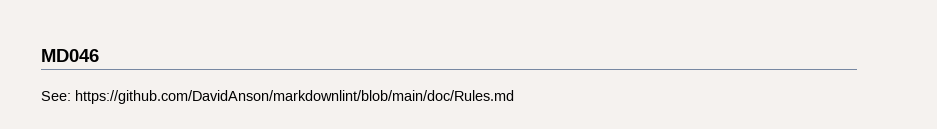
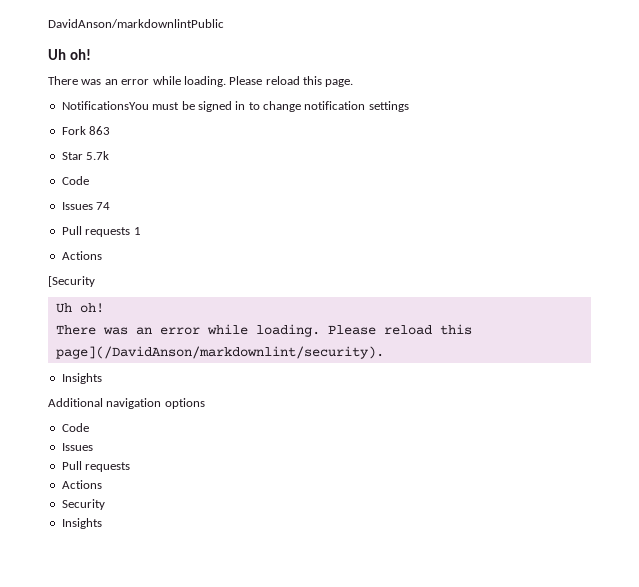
[41,49,99,62] [41,90,514,104] MD046 // See: https://github.com/DavidAnson/markdownlint/blob/main/doc/Rules.md -> [48,19,224,28] [48,49,91,60] [48,76,354,87] [61,101,409,112] [61,126,111,135] [61,151,110,160] [61,176,89,185] [61,202,111,210] [61,226,141,237] [61,251,102,260] [48,276,95,287] [55,303,104,313] [55,324,472,337] [55,346,384,359] [61,373,102,384] [48,398,205,409] [61,423,89,432] [61,443,93,451] [61,461,131,472] [61,480,102,489] [61,499,105,510] [61,518,102,529] DavidAnson/markdownlintPublic // Uh oh! // There was an error while loading. Please reload this page. // NotificationsYou must be signed in to change notification settings // Fork 863 // Star 5.7k // Code // Issues 74 // Pull requests 1 // Actions // [Security // Uh oh! // There was an error while loading. Please reload this page](/DavidAnson/markdownlint/security). // Insights // Additional navigation options // Code // Issues // Pull requests // Actions // Security // Insights

